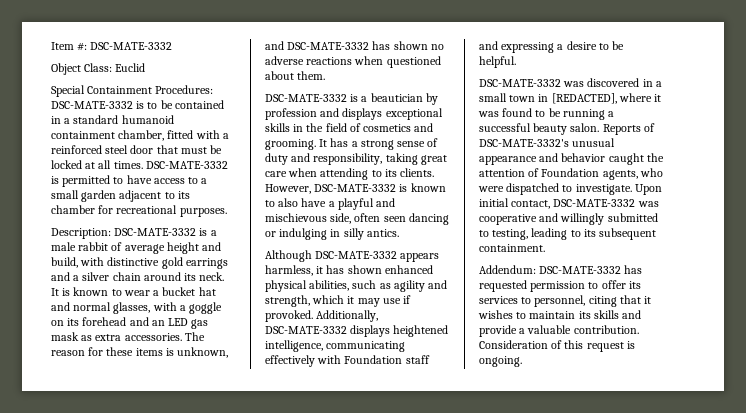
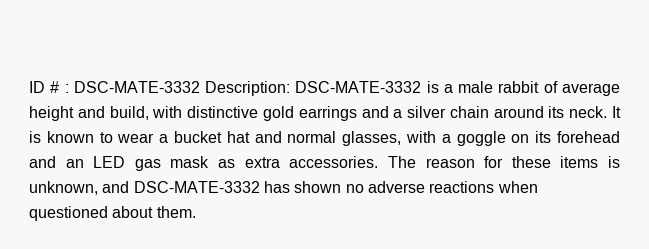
[51,42,173,51] [51,63,146,75] [51,85,214,97] [51,100,224,109] [51,115,174,124] [51,130,229,141] [51,145,223,154] [51,160,228,169] [51,175,208,187] [51,190,190,202] [51,205,227,217] Item #: DSC-MATE-3332 // Object Class: Euclid // Special Containment Procedures: DSC-MATE-3332 is to be contained in a standard humanoid containment chamber, fitted with a reinforced steel door that must be locked at all times. DSC-MATE-3332 is permitted to have access to a small garden adjacent to its chamber for recreational purposes. // -> [29,81,200,93] ID # : DSC-MATE-3332
[265,93,438,105] [265,108,443,120] [265,123,434,132] [265,138,439,150] [265,153,447,165] [265,168,435,180] [265,183,446,194] [265,198,396,210] [265,213,449,225] [265,228,399,240] [265,250,440,262] [265,265,433,276] [265,280,448,292] [265,295,412,307] [265,310,379,322] [265,325,449,337] [265,340,406,352] [265,355,430,367] [479,41,625,53] [479,56,516,68] [479,78,662,87] [479,93,662,104] [478,108,615,120] [479,123,655,135] [479,138,616,147] [479,153,664,165] [479,168,663,180] [478,183,662,195] [479,198,659,209] [479,213,658,225] [479,228,657,240] [479,244,545,252] [479,265,643,274] [479,280,641,292] [479,295,652,307] [478,310,642,319] [479,325,639,337] [479,340,635,352] [479,356,522,367] // DSC-MATE-3332 is a beautician by profession and displays exceptional skills in the field of cosmetics and grooming. It has a strong sense of duty and responsibility, taking great care when attending to its clients. However, DSC-MATE-3332 is known to also have a playful and mischievous side, often seen dancing or indulging in silly antics. // Although DSC-MATE-3332 appears harmless, it has shown enhanced physical abilities, such as agility and strength, which it may use if provoked. Additionally, DSC-MATE-3332 displays heightened intelligence, communicating effectively with Foundation staff and expressing a desire to be helpful. // DSC-MATE-3332 was discovered in a small town in [REDACTED], where it was found to be running a successful beauty salon. Reports of DSC-MATE-3332's unusual appearance and behavior caught the attention of Foundation agents, who were dispatched to investigate. Upon initial contact, DSC-MATE-3332 was cooperative and willingly submitted to testing, leading to its subsequent containment. // Addendum: DSC-MATE-3332 has requested permission to offer its services to personnel, citing that it wishes to maintain its skills and provide a valuable contribution. Consideration of this request is ongoing. -> (196, 212) none

